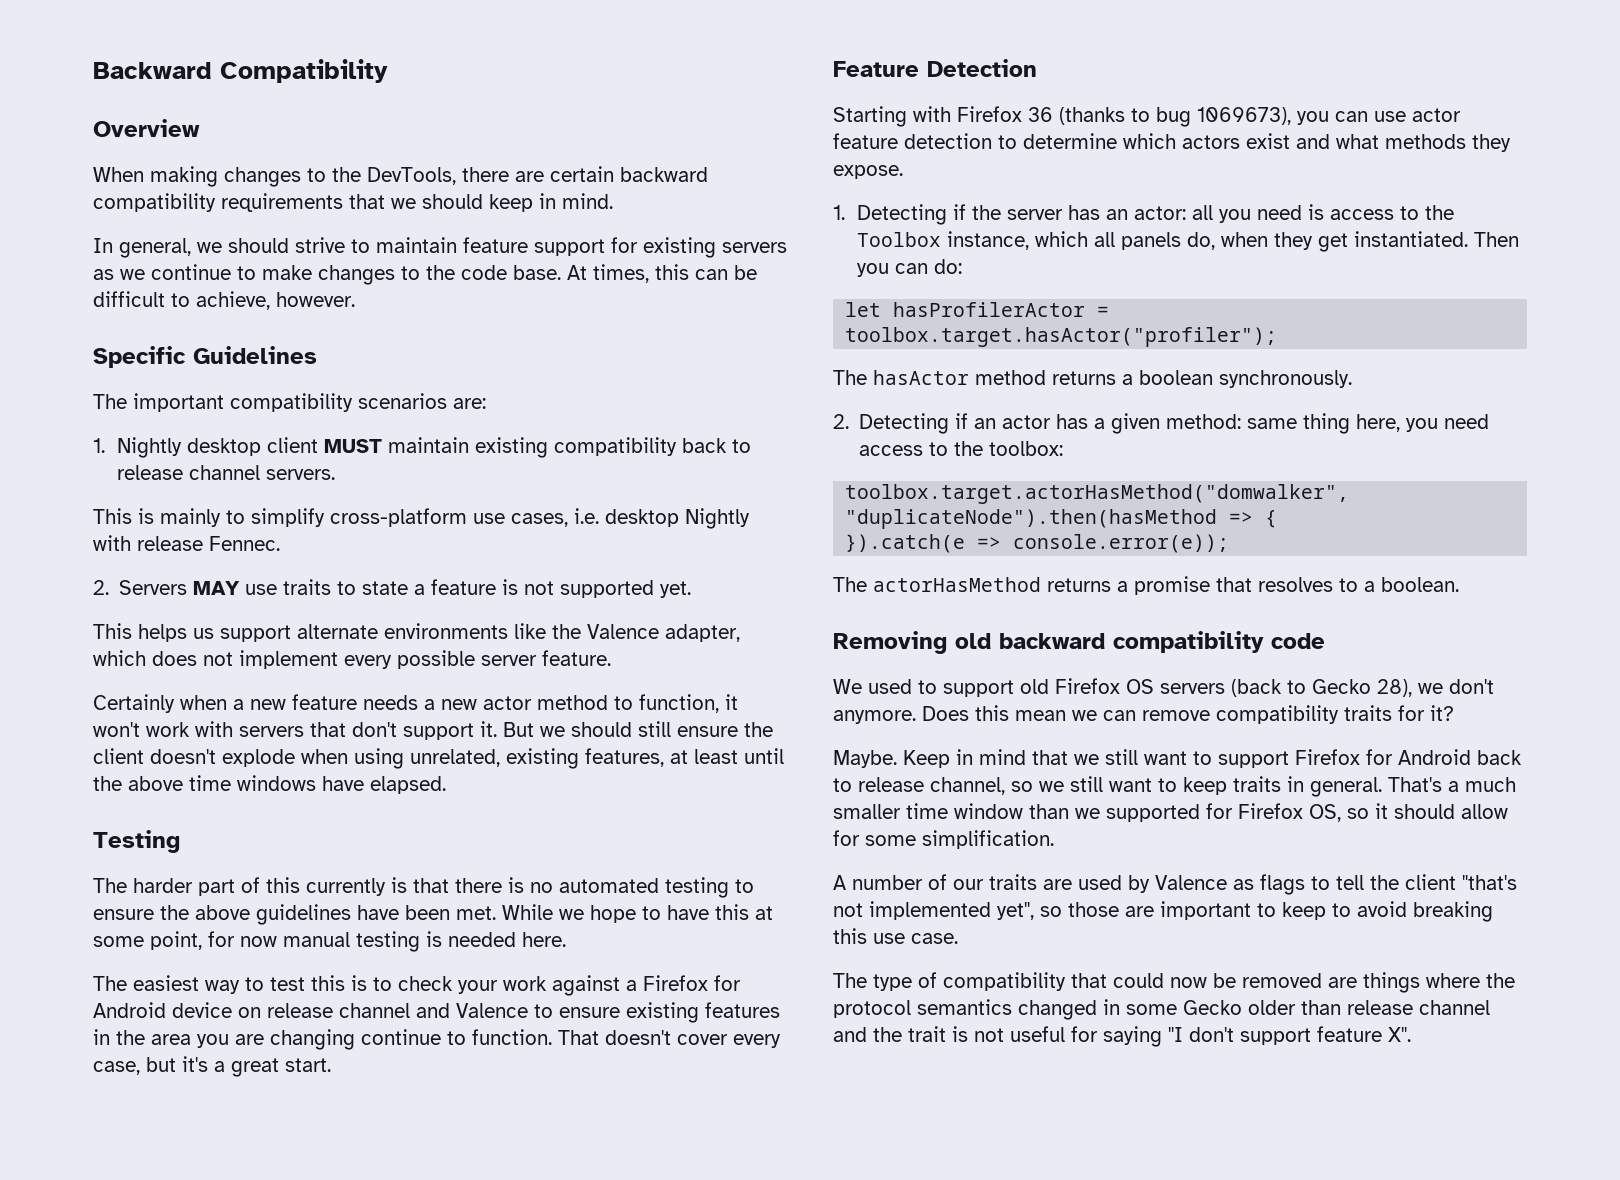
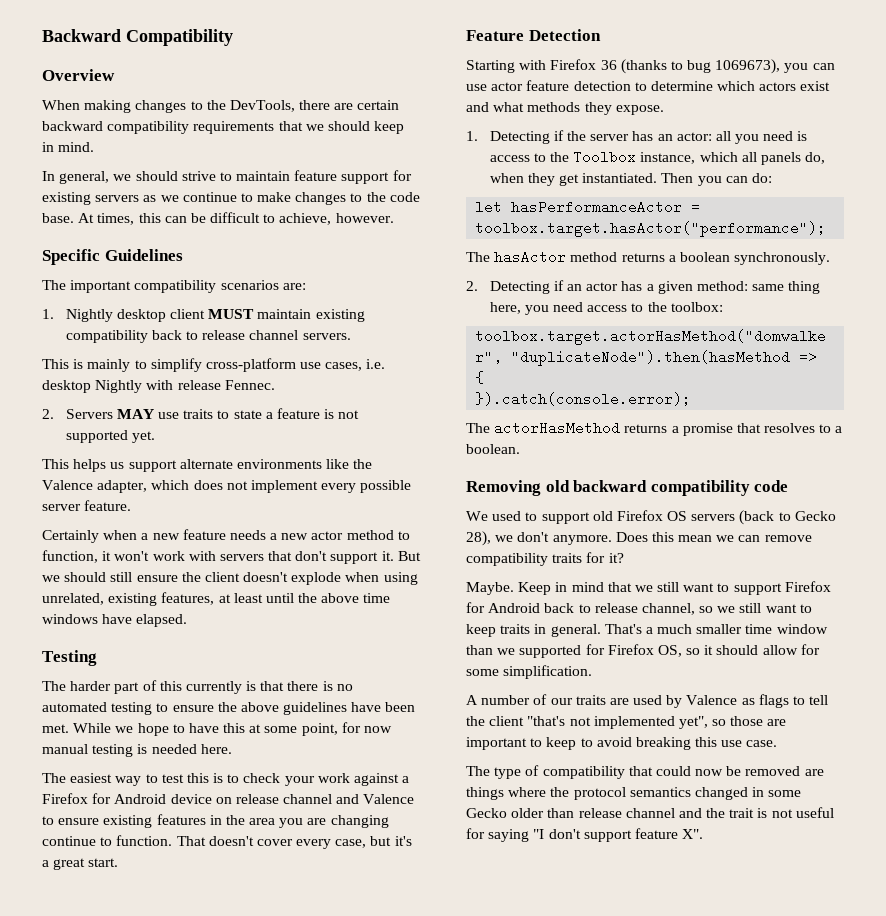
[893,302,1110,317] [845,327,1278,347] hasProfilerActor = toolbox.target.hasActor("profiler"); -> [511,200,701,214] [475,221,827,237] hasPerformanceActor = toolbox.target.hasActor("performance");
[845,534,1230,553] }).catch(e => console.error(e)); -> [475,392,692,406] }).catch(console.error);

